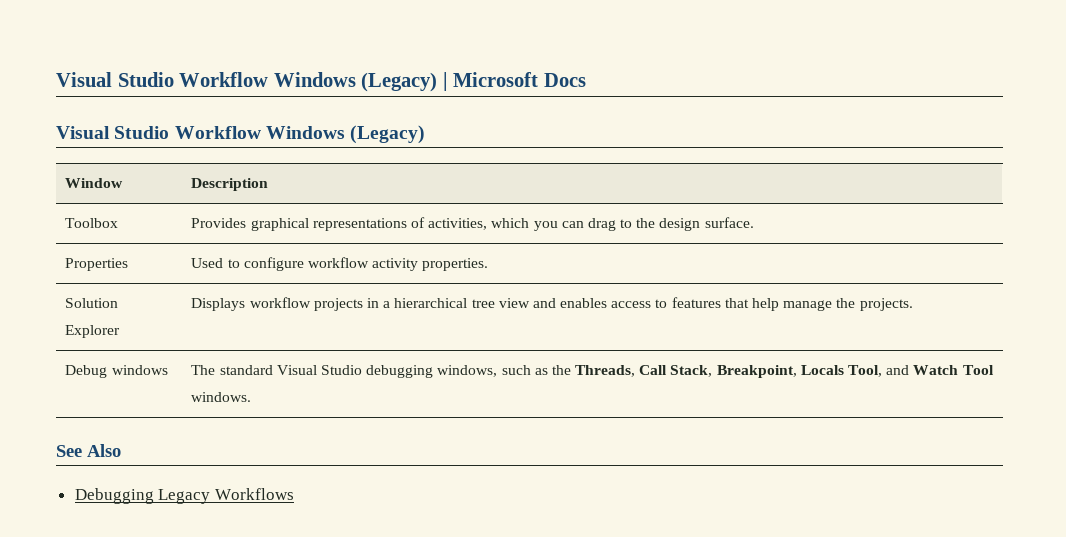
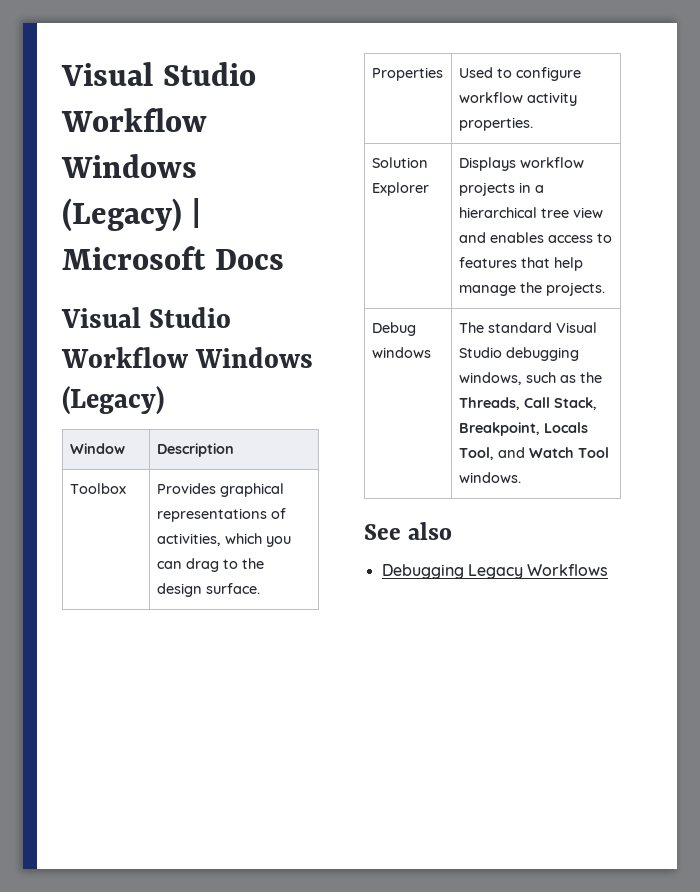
[87,444,121,457] Also -> [408,522,453,540] also

